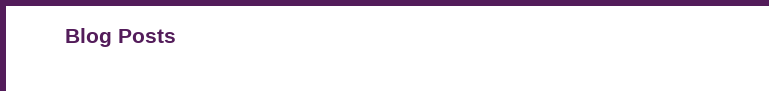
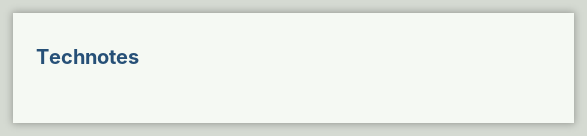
[65,28,176,47] Blog Posts -> [36,49,139,64] Technotes

